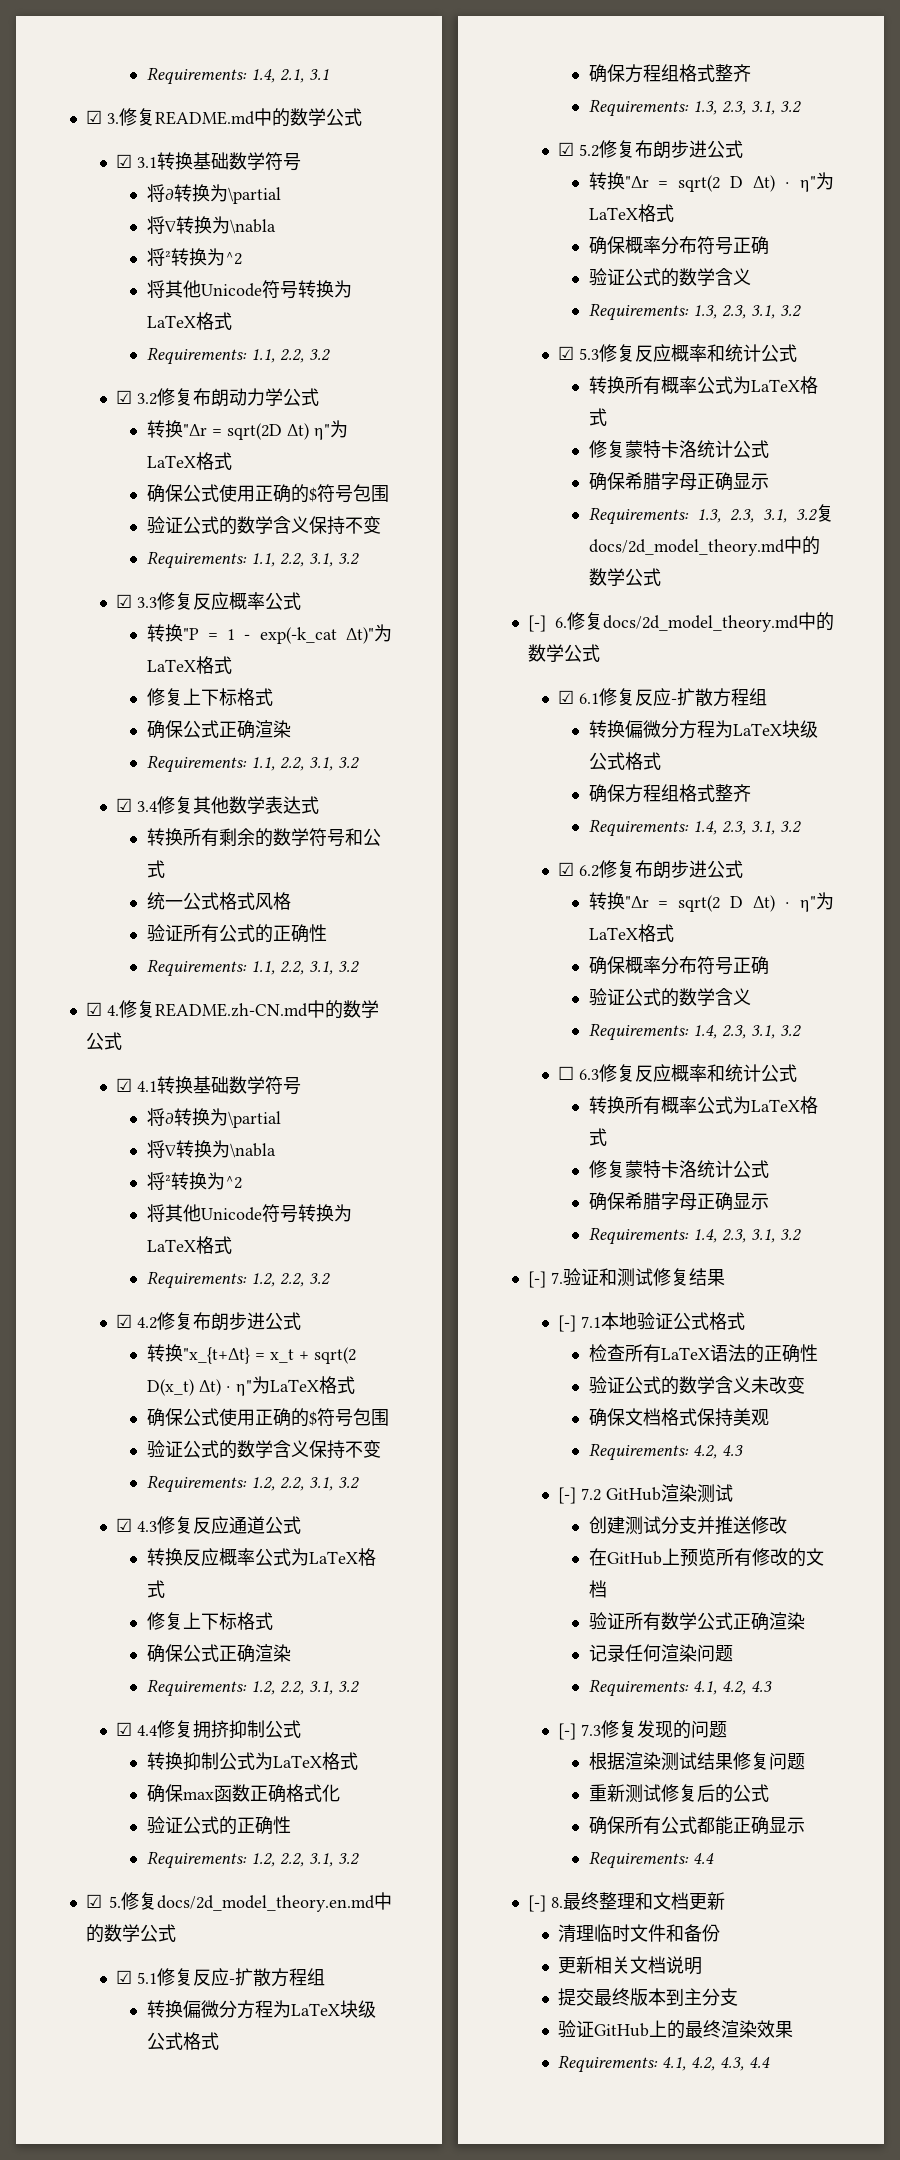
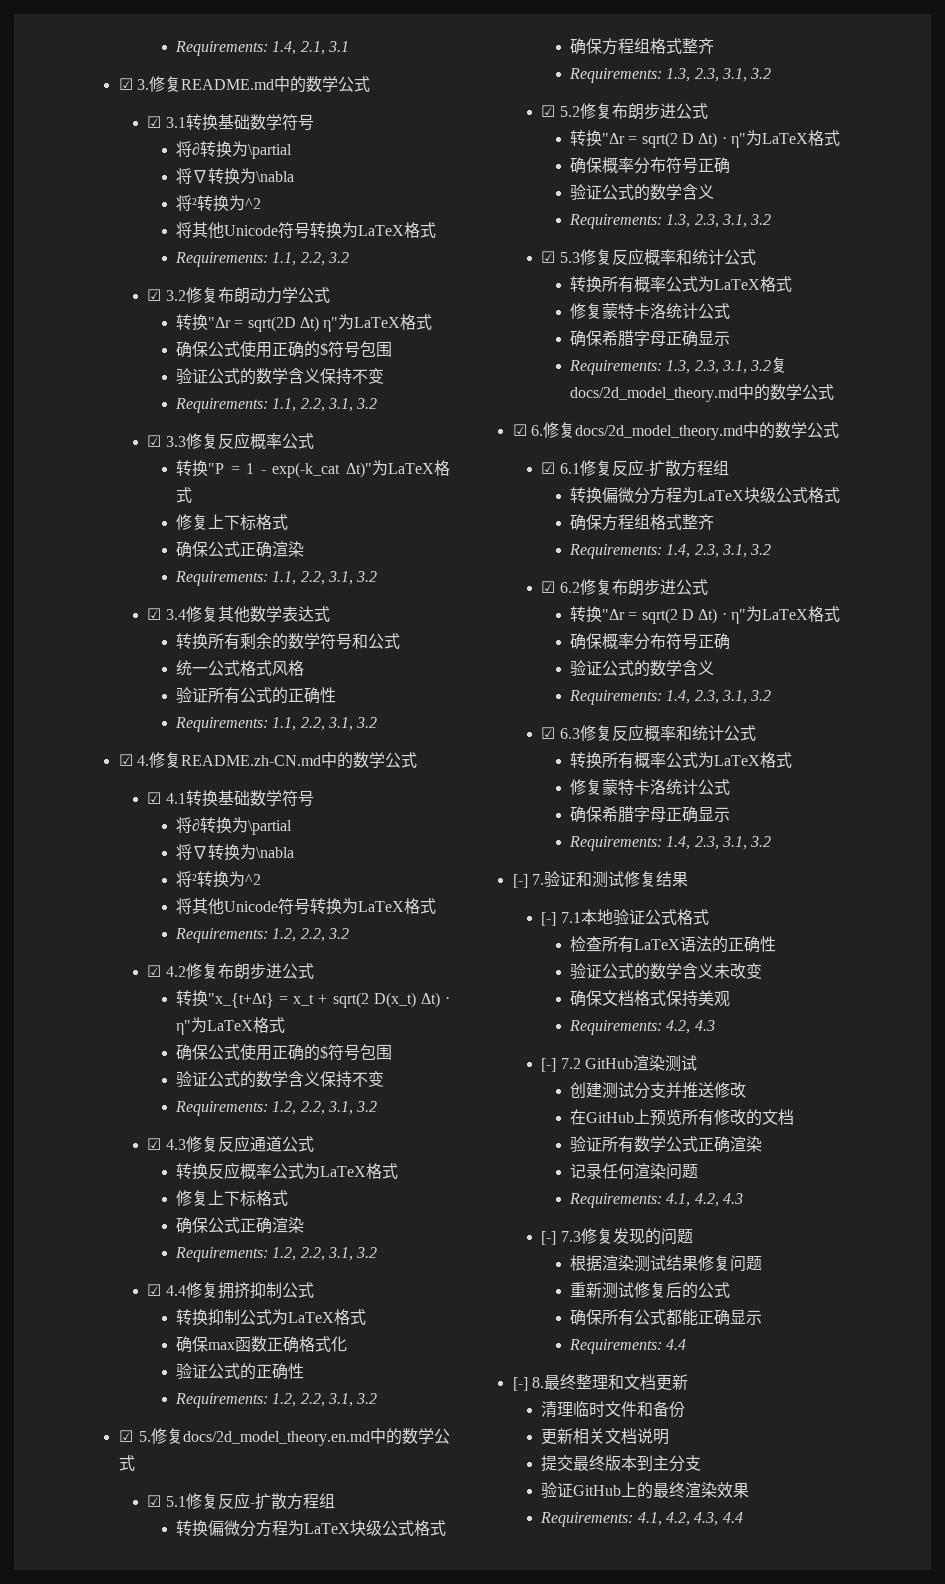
[527,615,546,632] [-] -> [512,424,527,436] ☑
[558,1066,575,1080] ☐ -> [541,727,556,739] ☑

